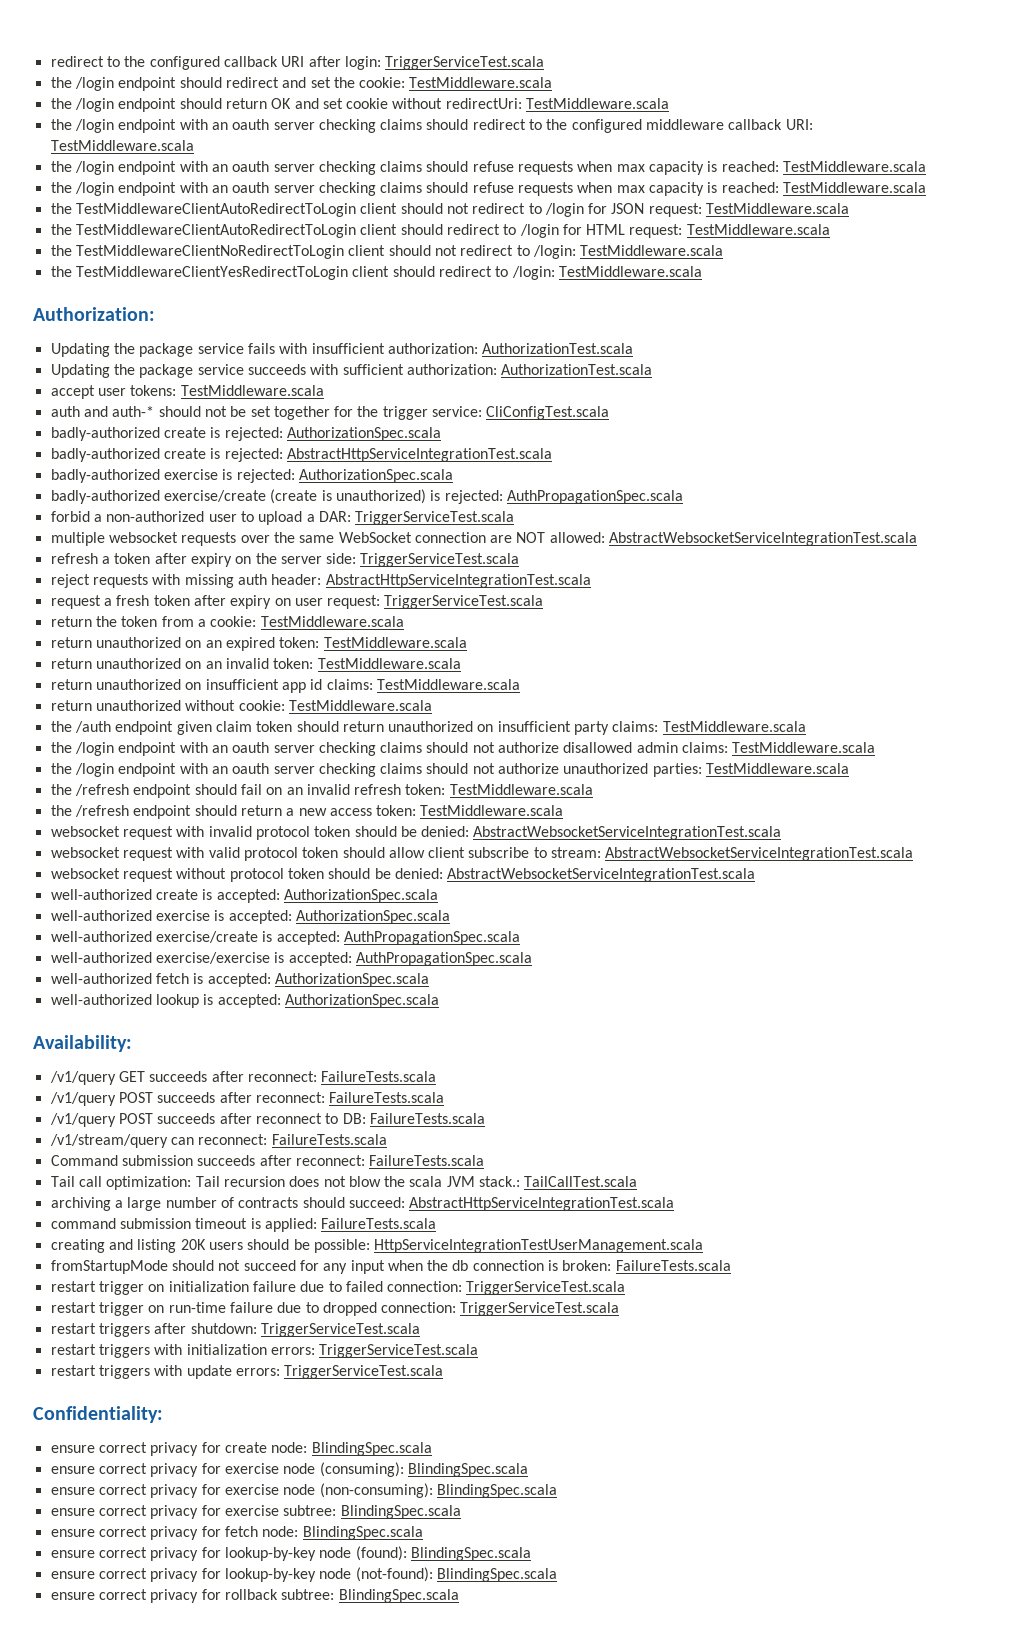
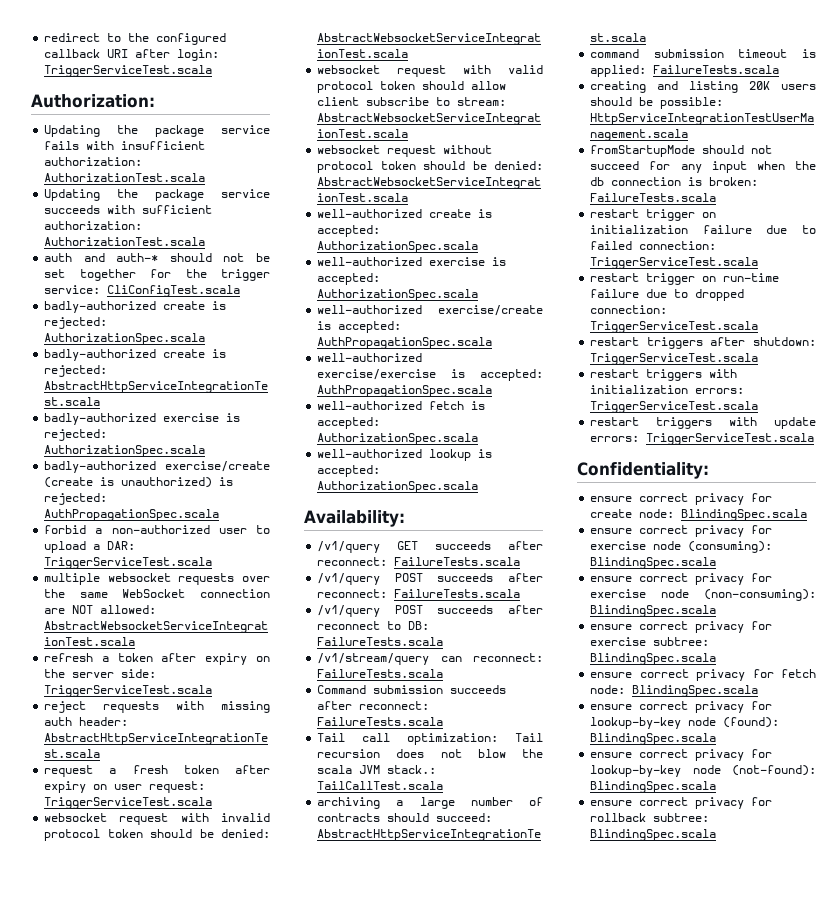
[50,77,553,91] [50,98,670,112] [50,119,813,133] [50,140,194,151] [50,161,927,175] [50,182,927,196] [50,203,850,217] [50,224,830,238] [50,245,724,259] [50,266,702,280] // the /login endpoint should redirect and set the cookie: TestMiddleware.scala // the /login endpoint should return OK and set cookie without redirectUri: TestMiddleware.scala // the /login endpoint with an oauth server checking claims should redirect to the configured middleware callback URI: TestMiddleware.scala // the /login endpoint with an oauth server checking claims should refuse requests when max capacity is reached: TestMiddleware.scala // the /login endpoint with an oauth server checking claims should refuse requests when max capacity is reached: TestMiddleware.scala // the TestMiddlewareClientAutoRedirectToLogin client should not redirect to /login for JSON request: TestMiddleware.scala // the TestMiddlewareClientAutoRedirectToLogin client should redirect to /login for HTML request: TestMiddleware.scala // the TestMiddlewareClientNoRedirectToLogin client should not redirect to /login: TestMiddleware.scala // the TestMiddlewareClientYesRedirectToLogin client should redirect to /login: TestMiddleware.scala -> (213, 71) none
[50,385,324,399] // accept user tokens: TestMiddleware.scala -> (206, 241) none
[50,616,404,627] [50,637,467,651] [50,658,461,669] [50,679,520,693] [50,700,432,711] [50,721,806,735] [50,742,876,756] [50,763,850,777] [50,784,593,798] [50,805,564,819] // return the token from a cookie: TestMiddleware.scala // return unauthorized on an expired token: TestMiddleware.scala // return unauthorized on an invalid token: TestMiddleware.scala // return unauthorized on insufficient app id claims: TestMiddleware.scala // return unauthorized without cookie: TestMiddleware.scala // the /auth endpoint given claim token should return unauthorized on insufficient party claims: TestMiddleware.scala // the /login endpoint with an oauth server checking claims should not authorize disallowed admin claims: TestMiddleware.scala // the /login endpoint with an oauth server checking claims should not authorize unauthorized parties: TestMiddleware.scala // the /refresh endpoint should fail on an invalid refresh token: TestMiddleware.scala // the /refresh endpoint should return a new access token: TestMiddleware.scala -> (213, 803) none

